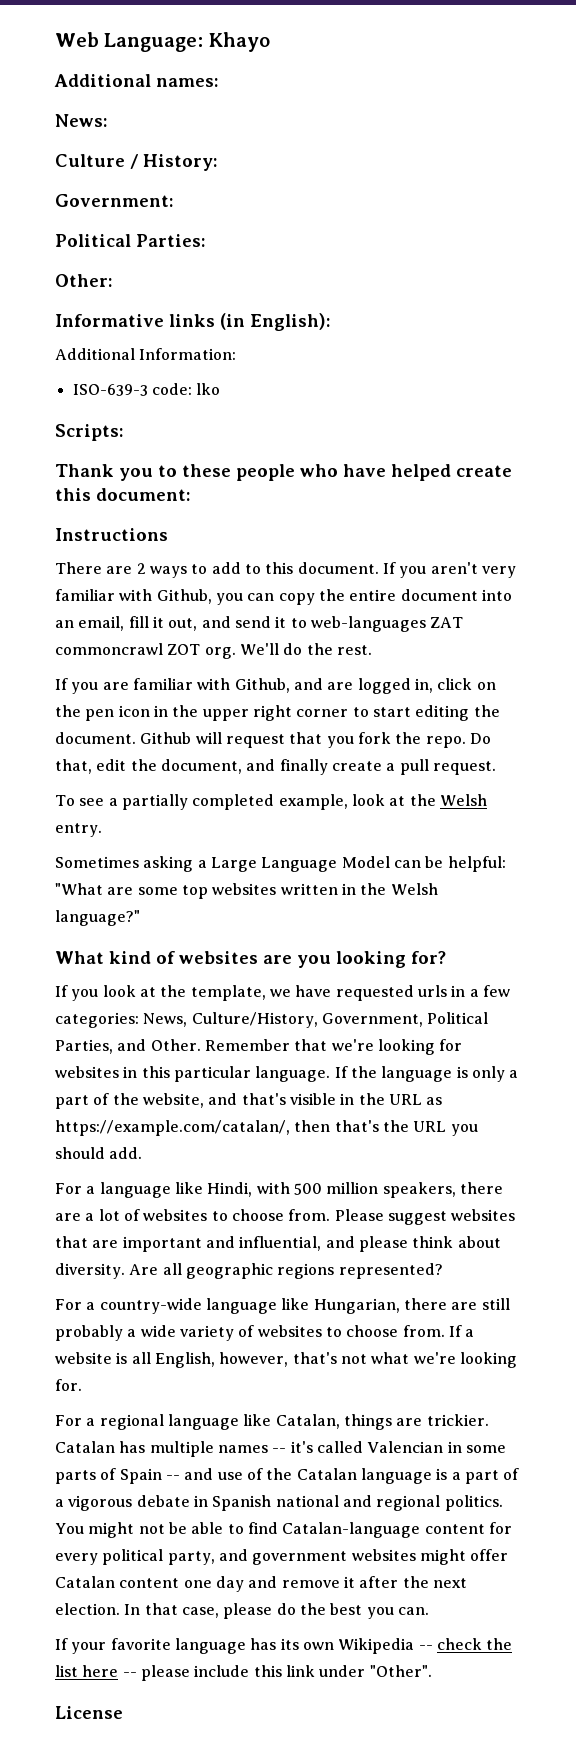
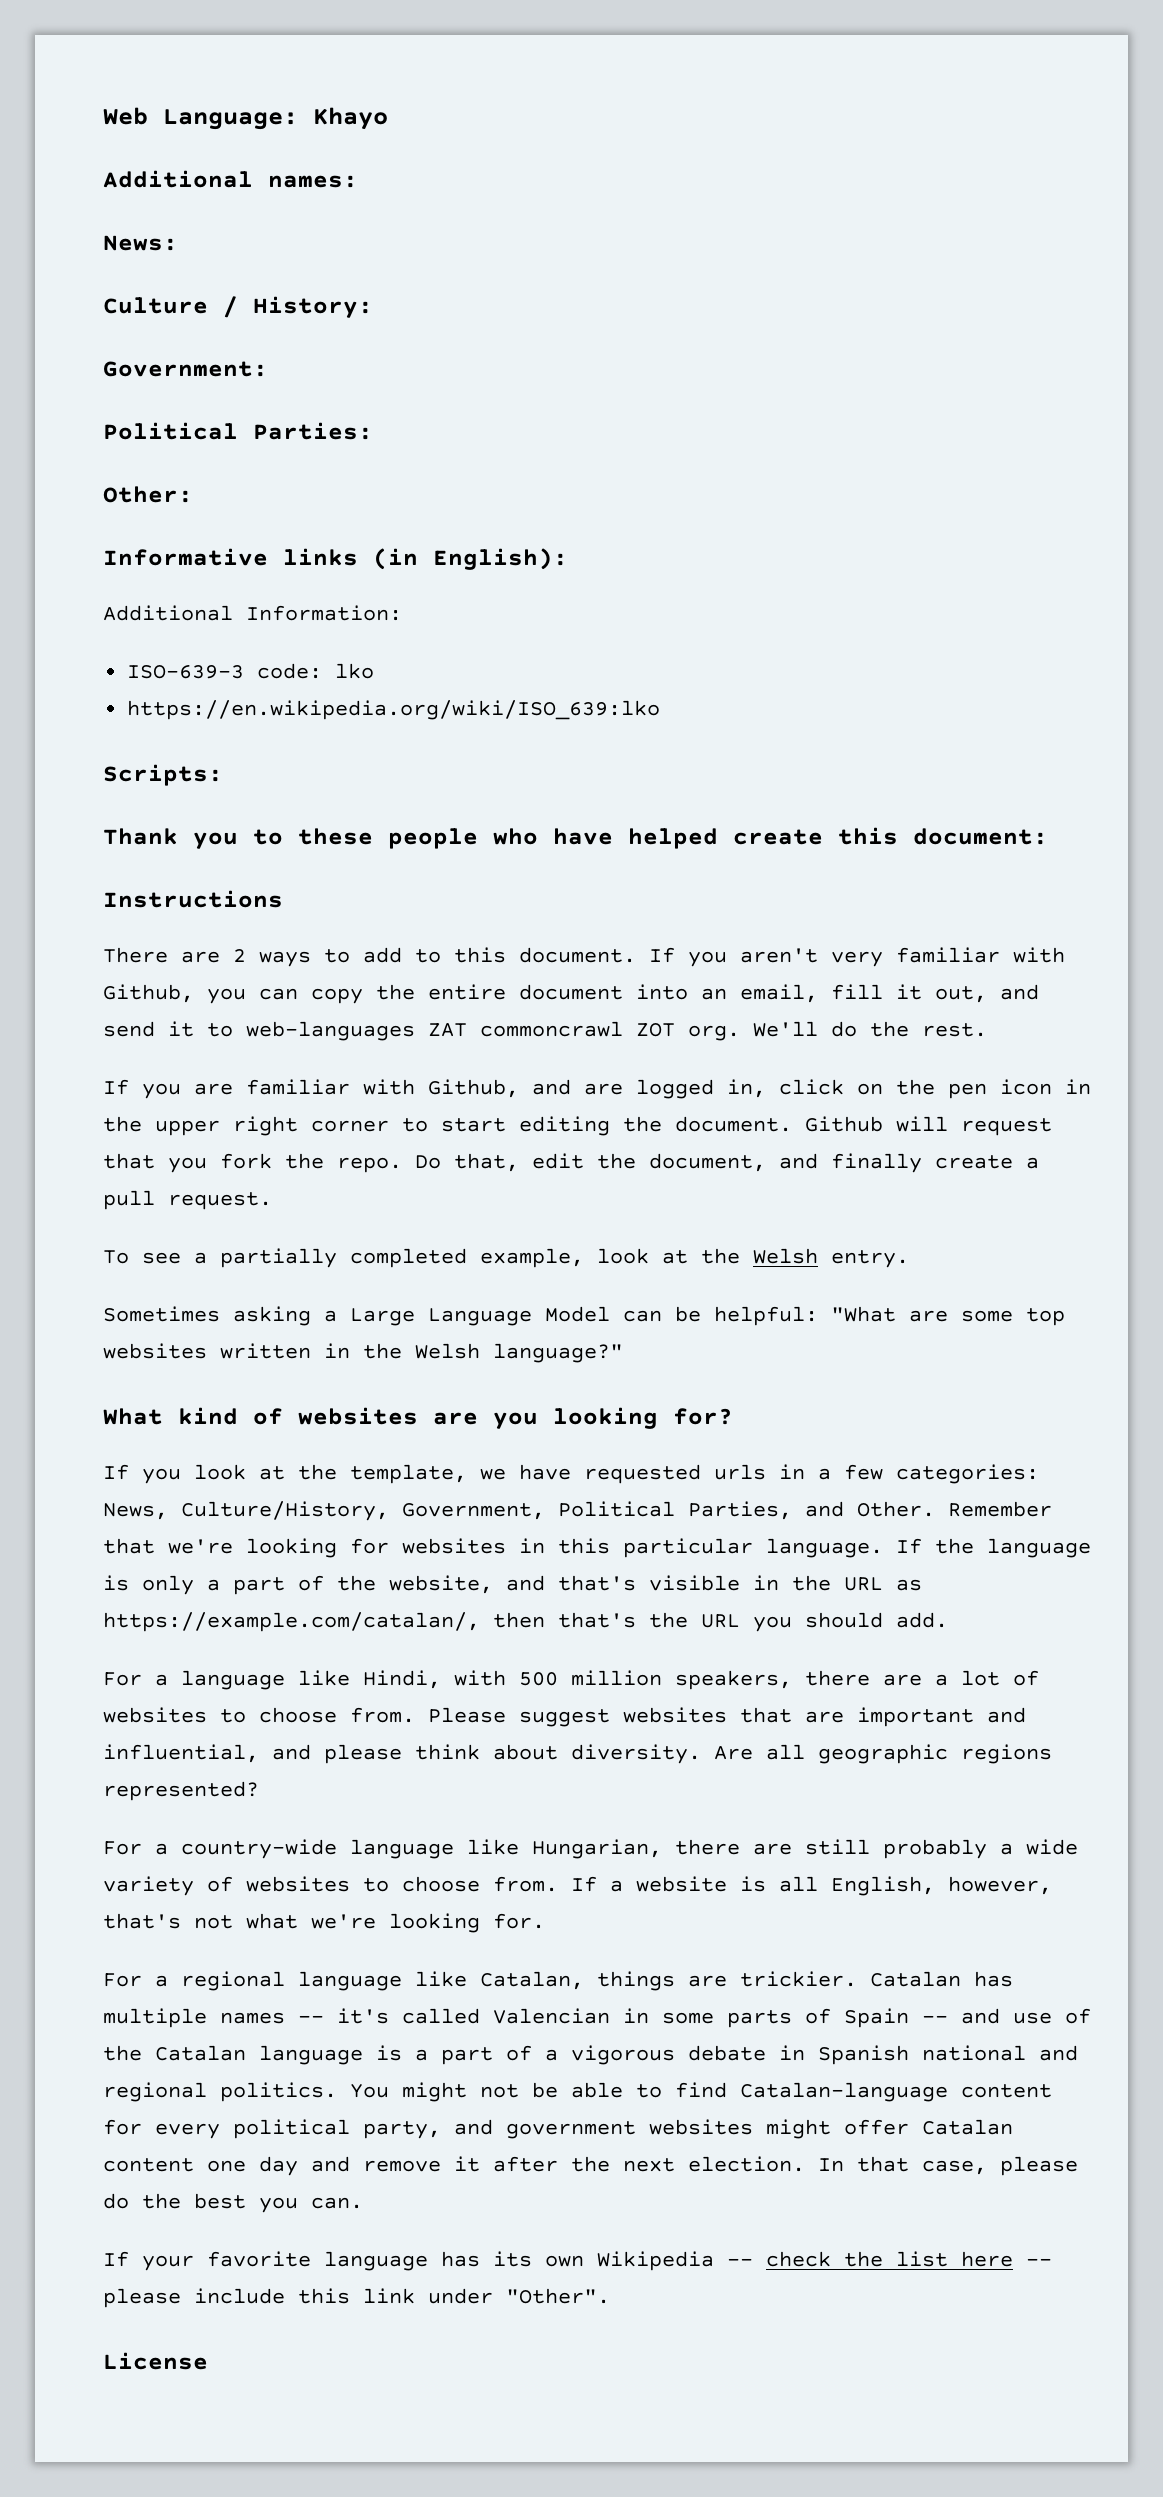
(221, 389) none -> [127,700,661,720] // https://en.wikipedia.org/wiki/ISO_639:lko

